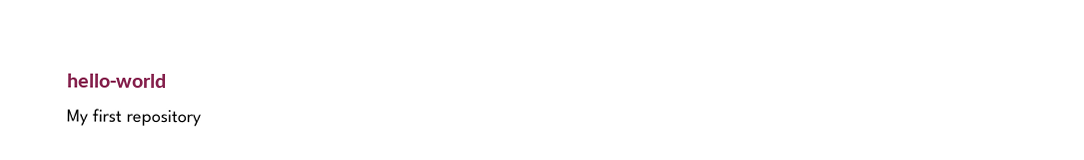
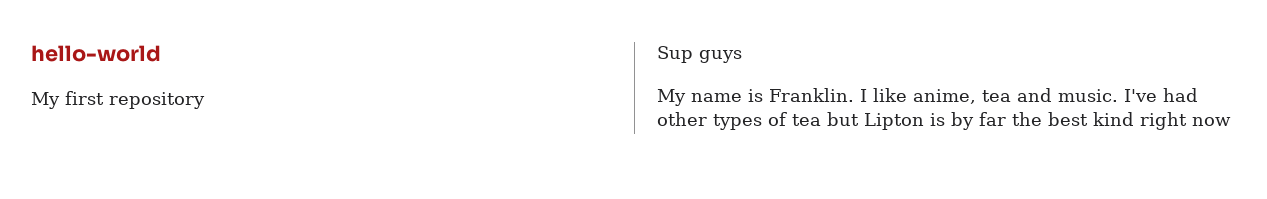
(201, 118) none -> [657,46,742,63] [657,88,1198,106] [657,112,1231,130] // Sup guys // My name is Franklin. I like anime, tea and music. I've had other types of tea but Lipton is by far the best kind right now

